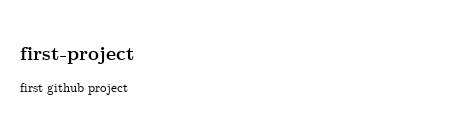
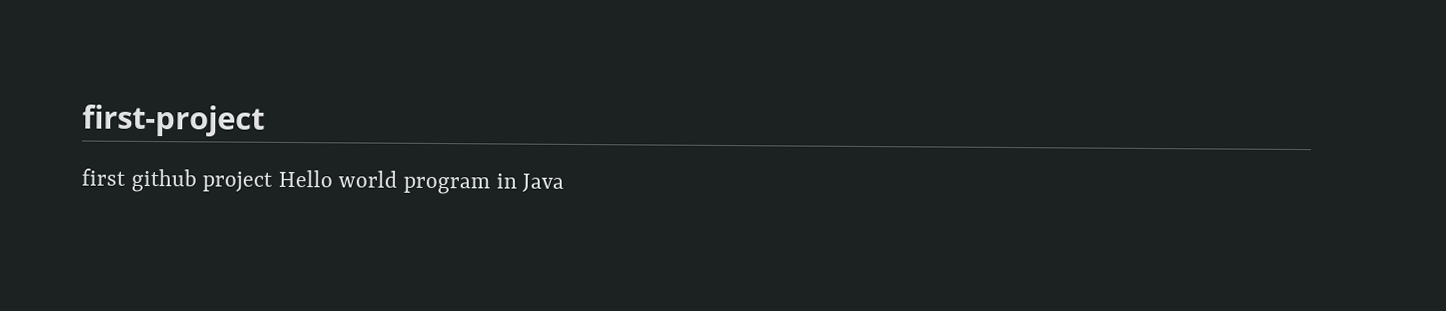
(128, 89) none -> [277,169,565,195] Hello world program in Java

